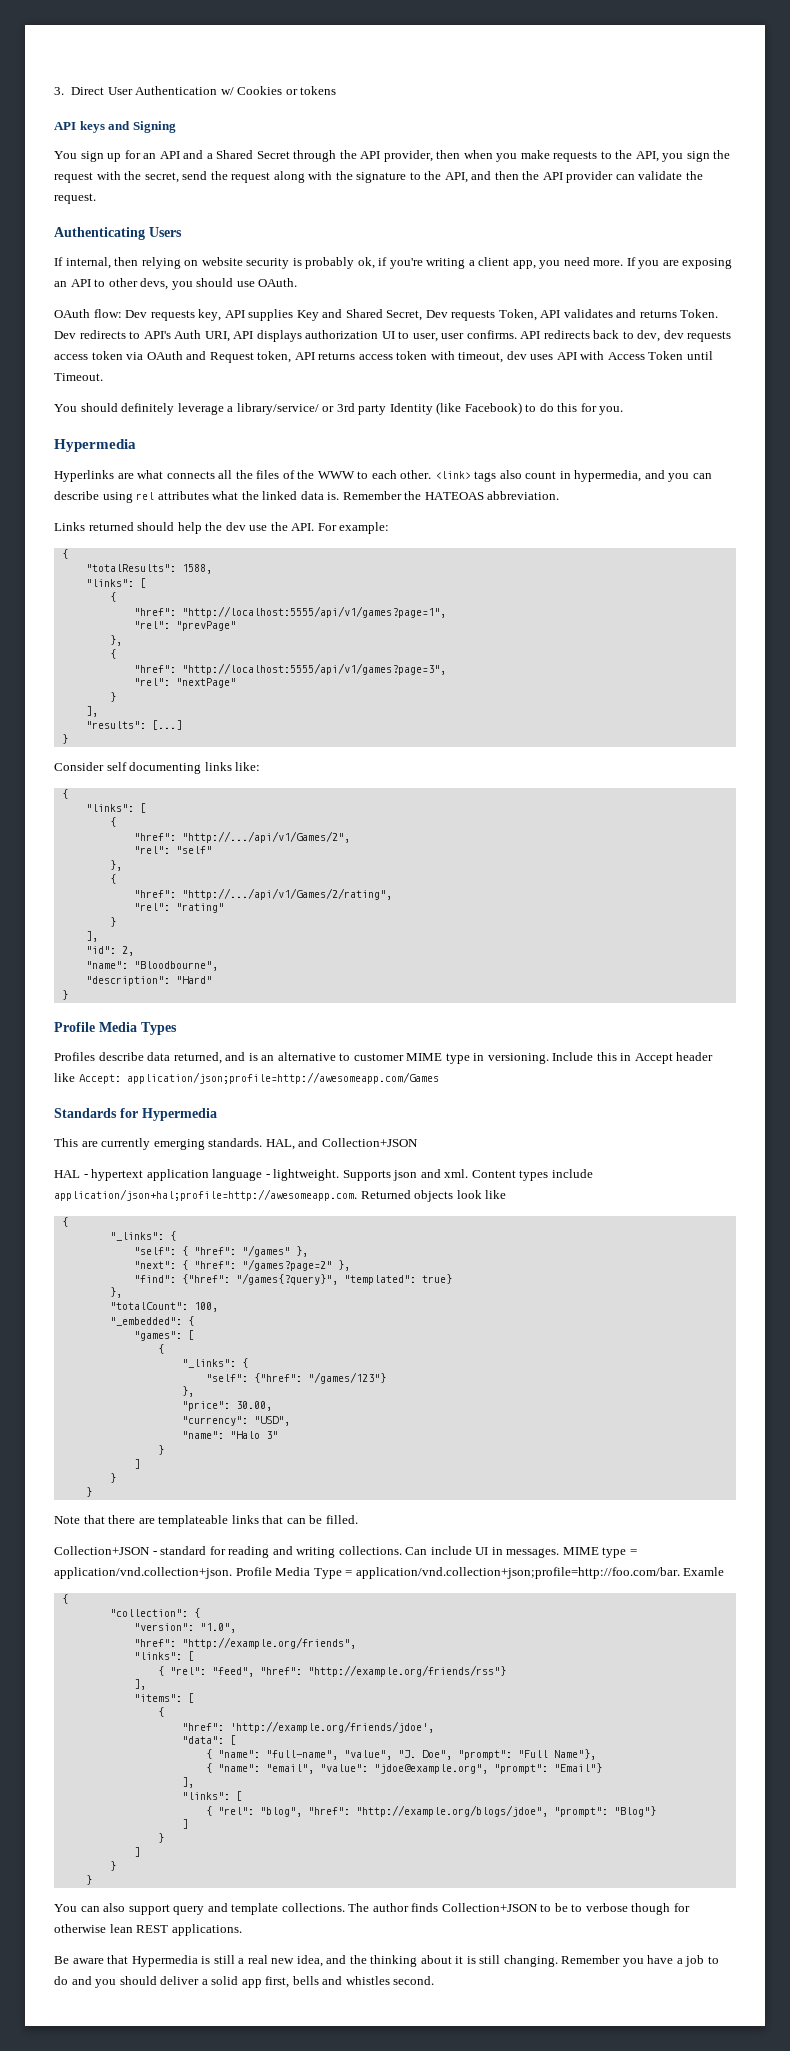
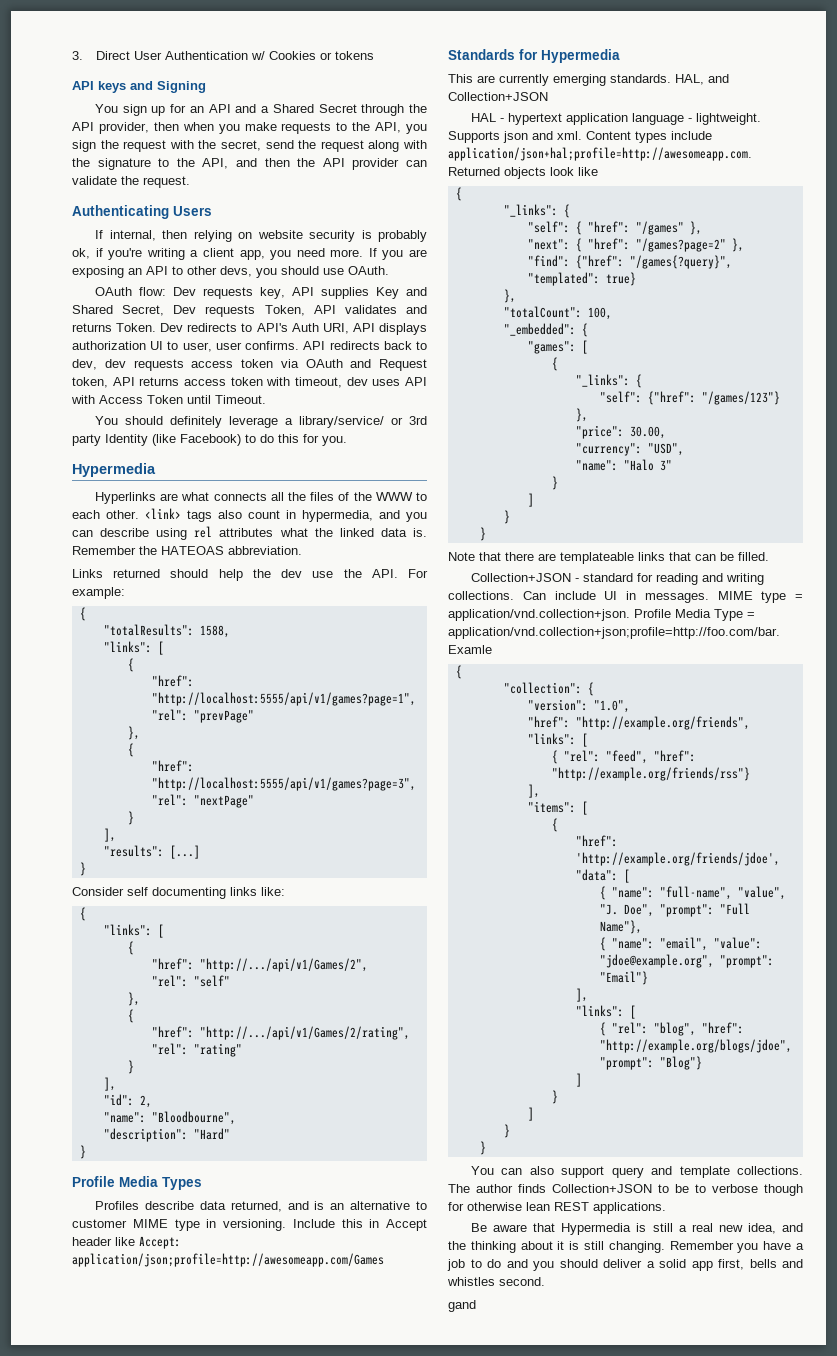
(435, 1980) none -> [448,1300,476,1312] // gand

